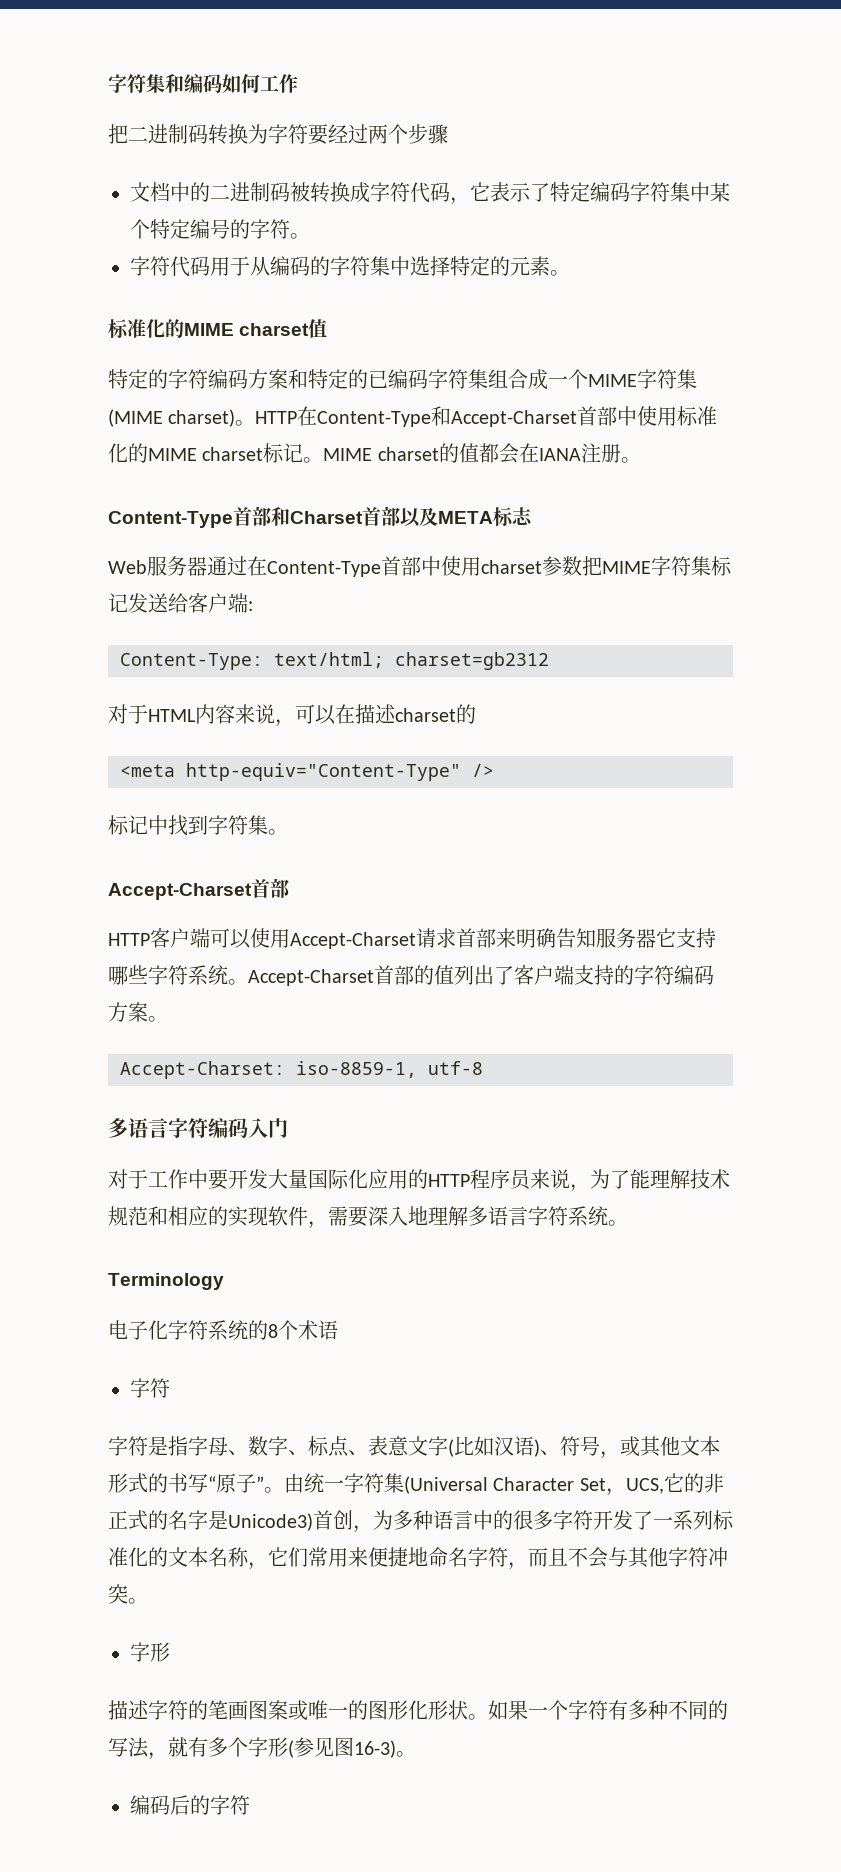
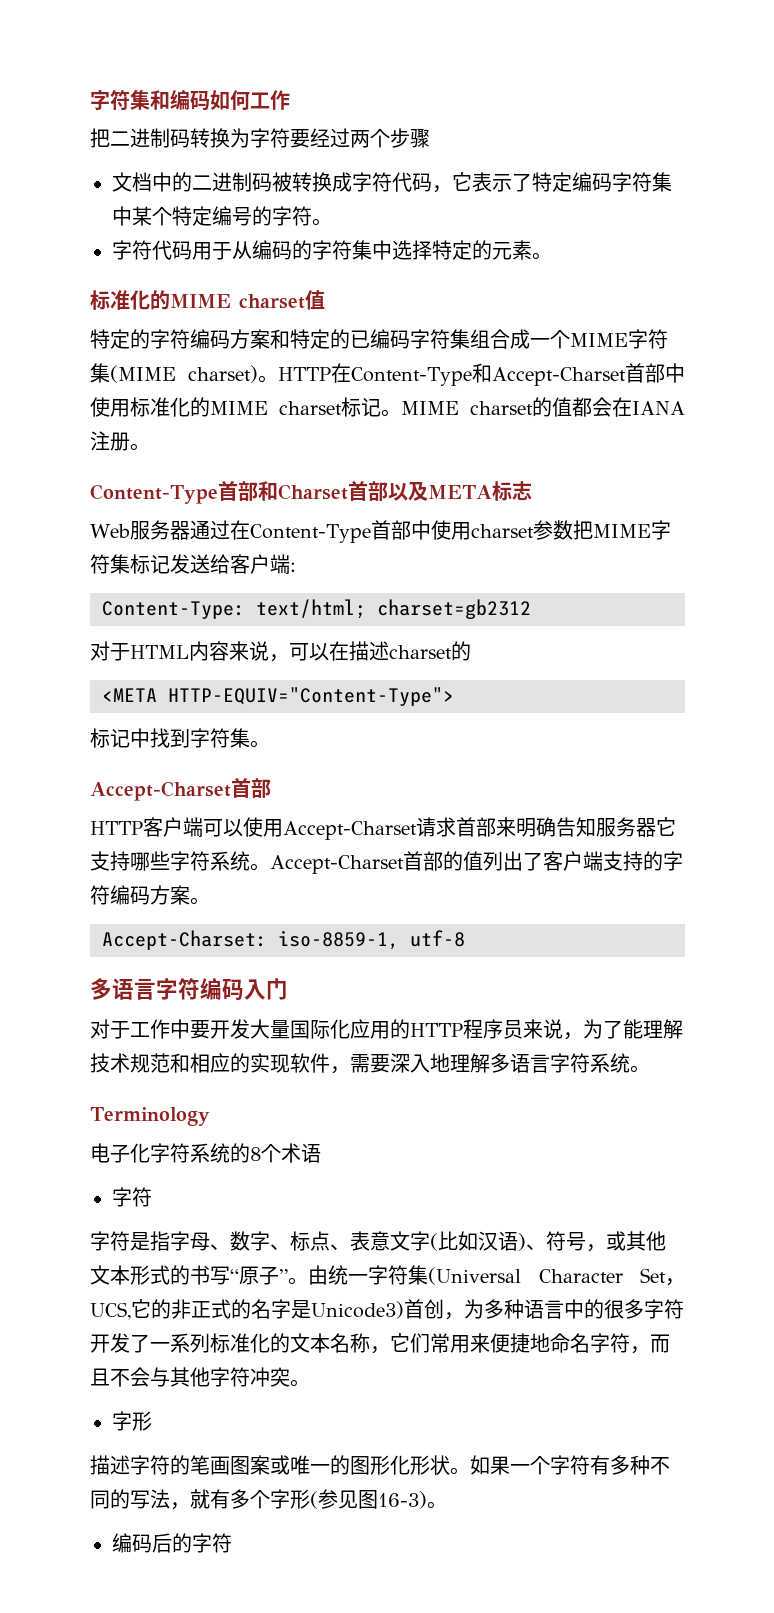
[120,763,494,781] <meta http-equiv="Content-Type" /> -> [102,687,454,706] <META HTTP-EQUIV="Content-Type">

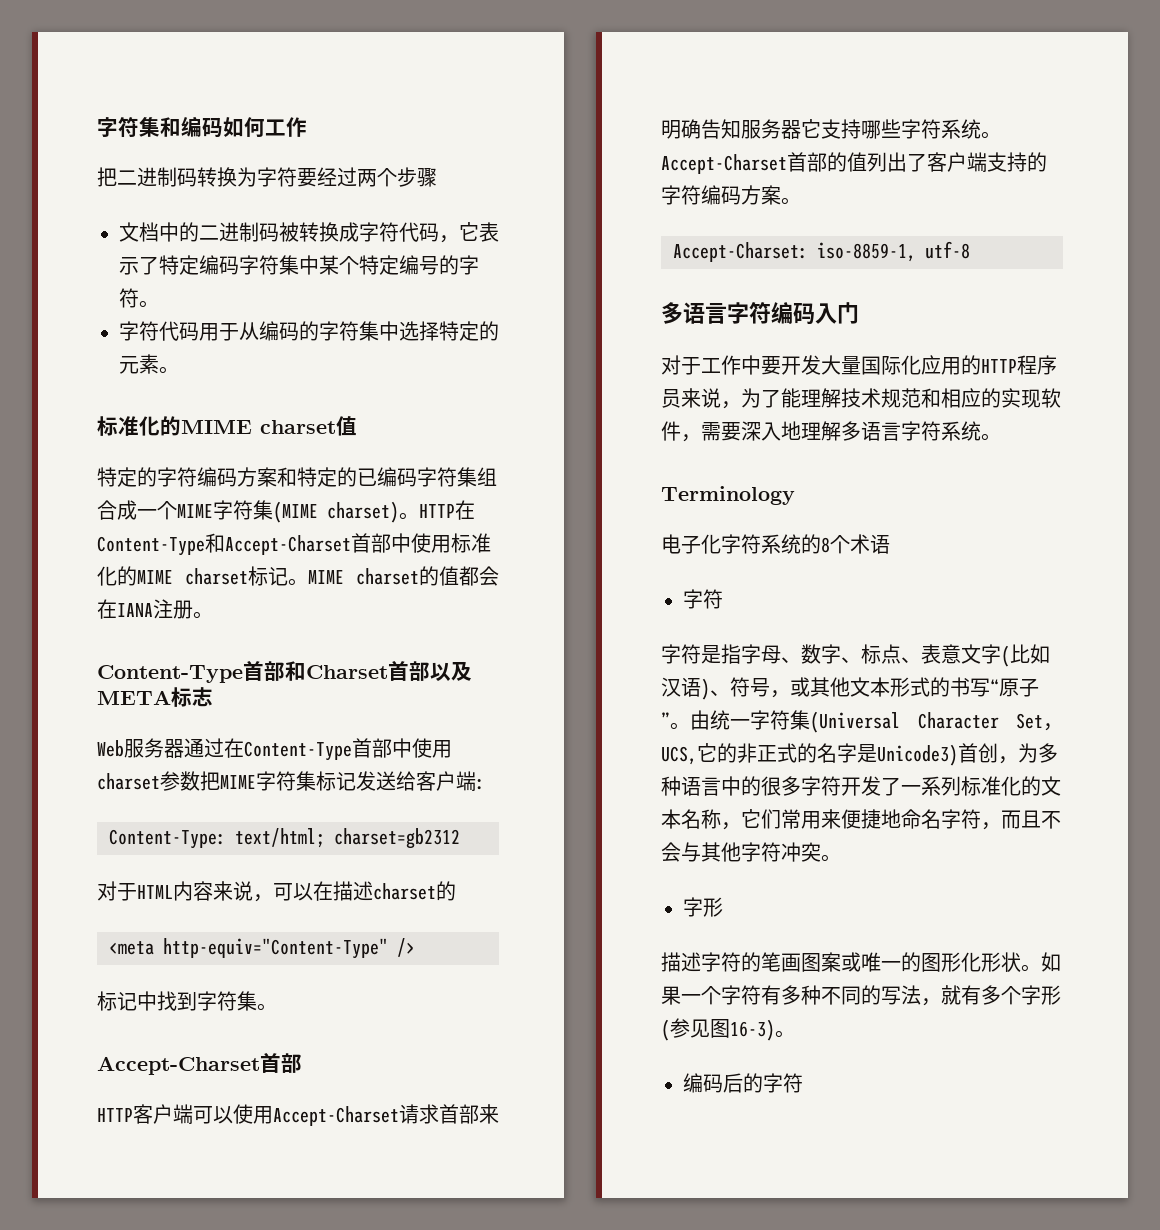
[102,687,454,706] <META HTTP-EQUIV="Content-Type"> -> [109,938,415,959] <meta http-equiv="Content-Type" />

